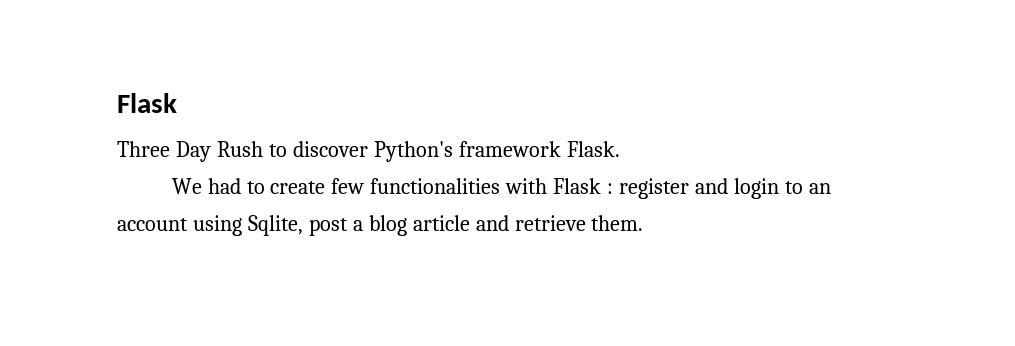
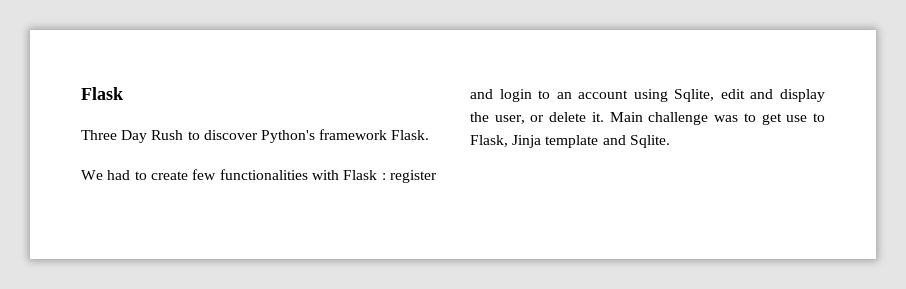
[308,215,644,236] post a blog article and retrieve them. -> [720,89,825,102] [470,112,825,125] [470,135,670,148] edit and display the user, or delete it. Main challenge was to get use to Flask, Jinja template and Sqlite.

